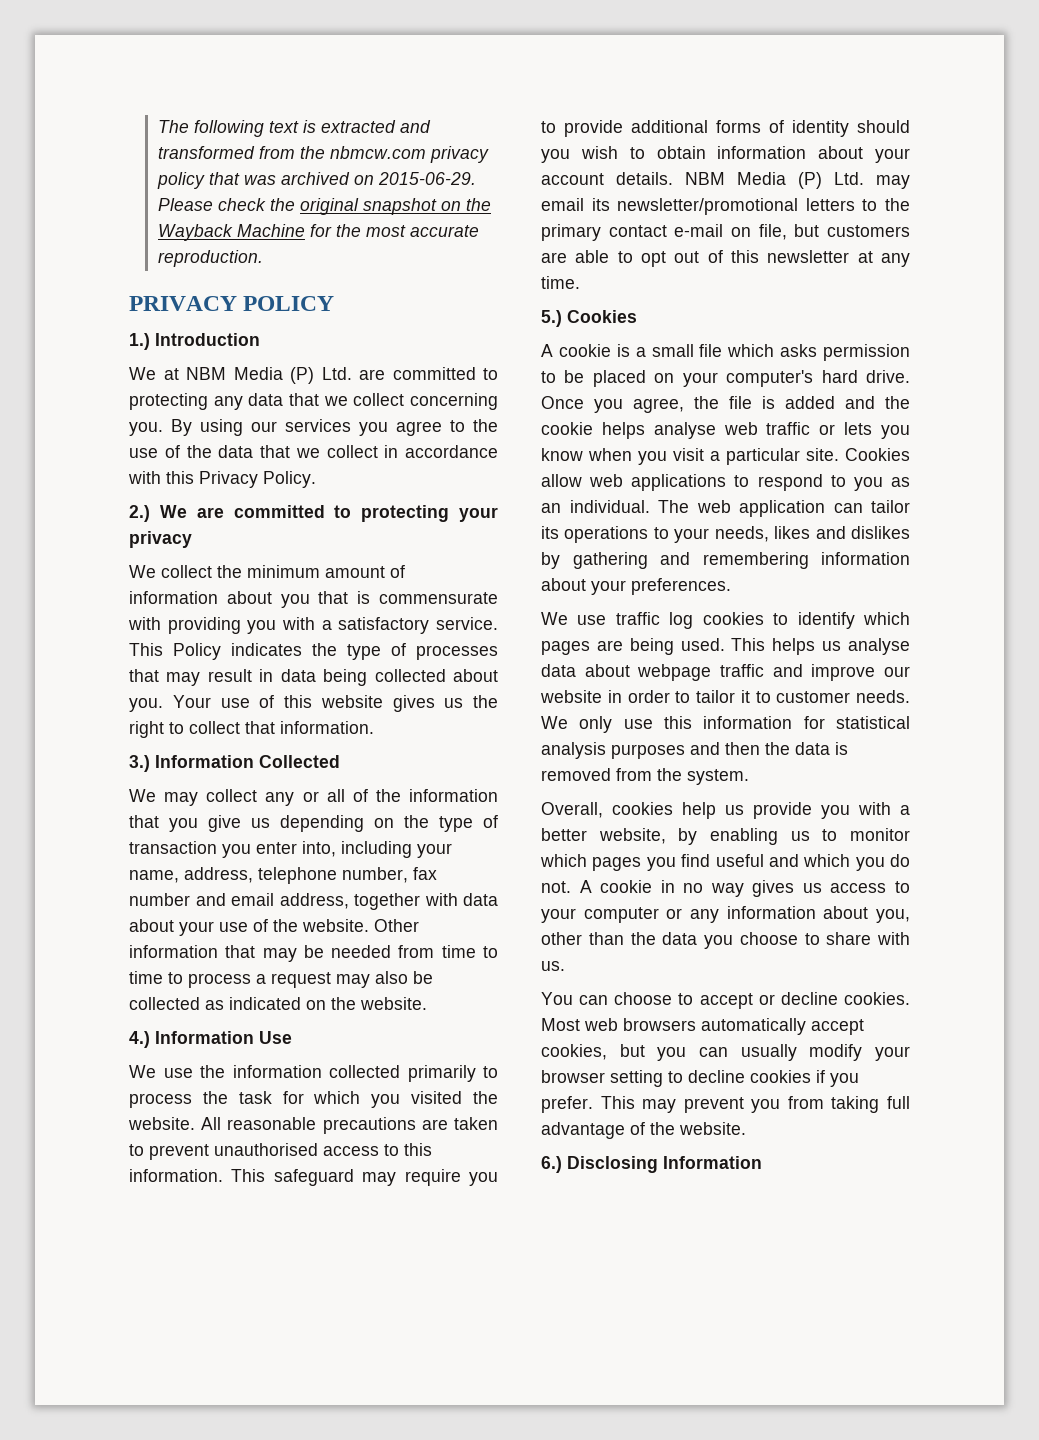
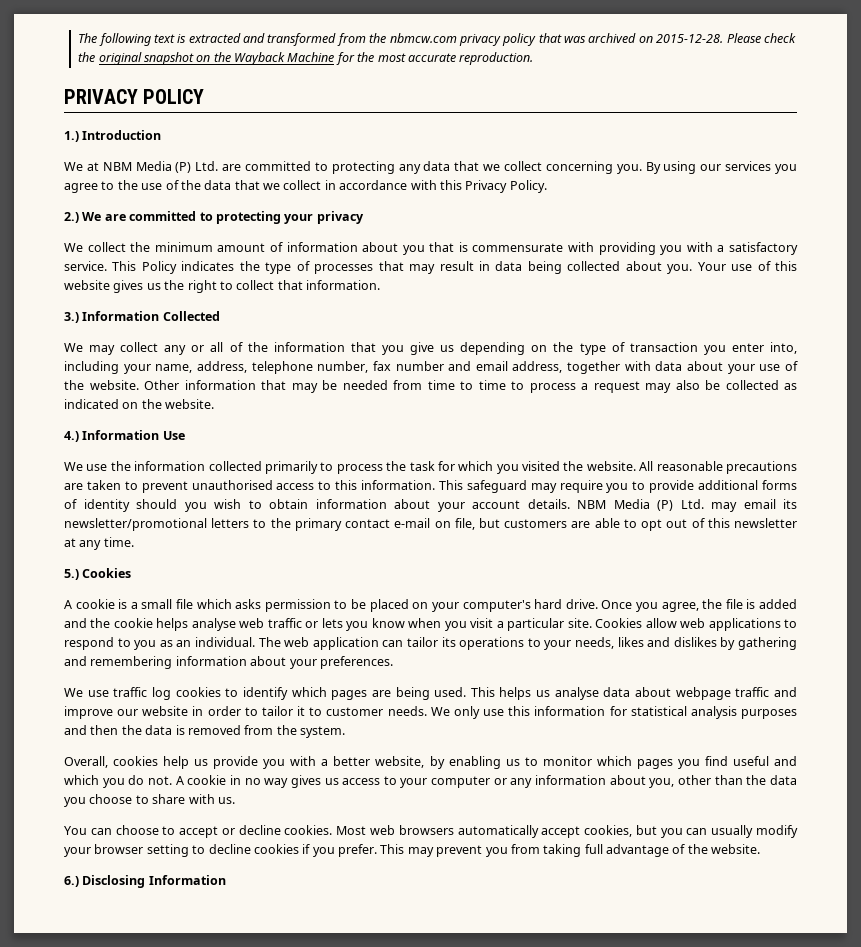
[377,172,476,185] 2015-06-29. -> [656,34,724,43] 2015-12-28.

